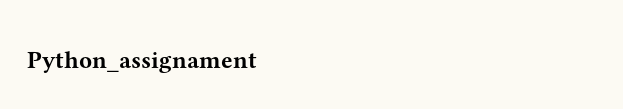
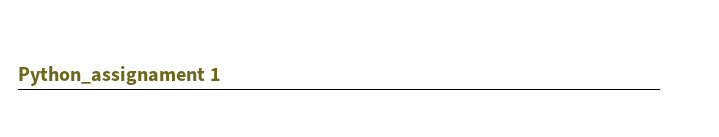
(257, 62) none -> [210,68,222,81] 1

